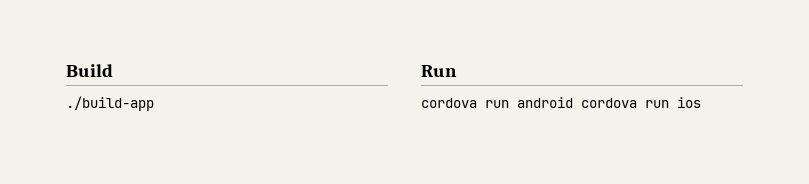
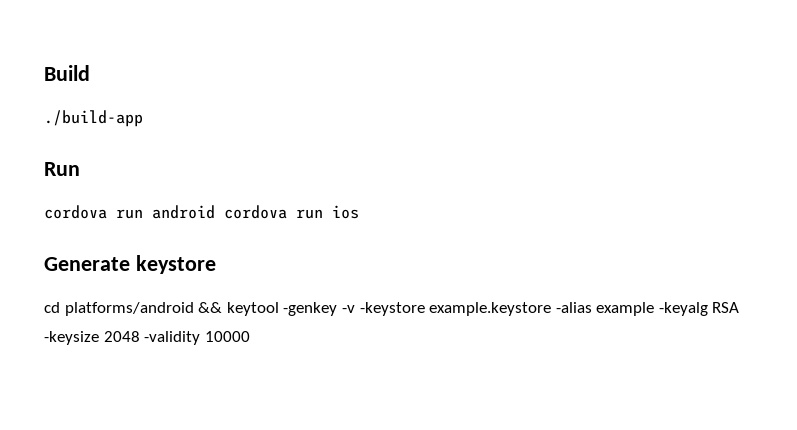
(701, 102) none -> [44,255,216,274] [44,302,740,316] [44,331,250,345] // Generate keystore // cd platforms/android && keytool -genkey -v -keystore example.keystore -alias example -keyalg RSA -keysize 2048 -validity 10000

